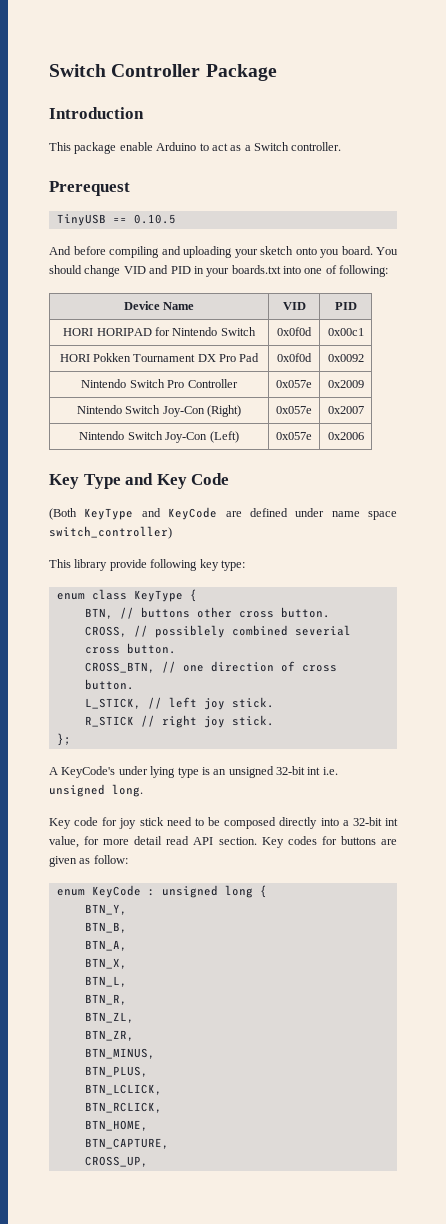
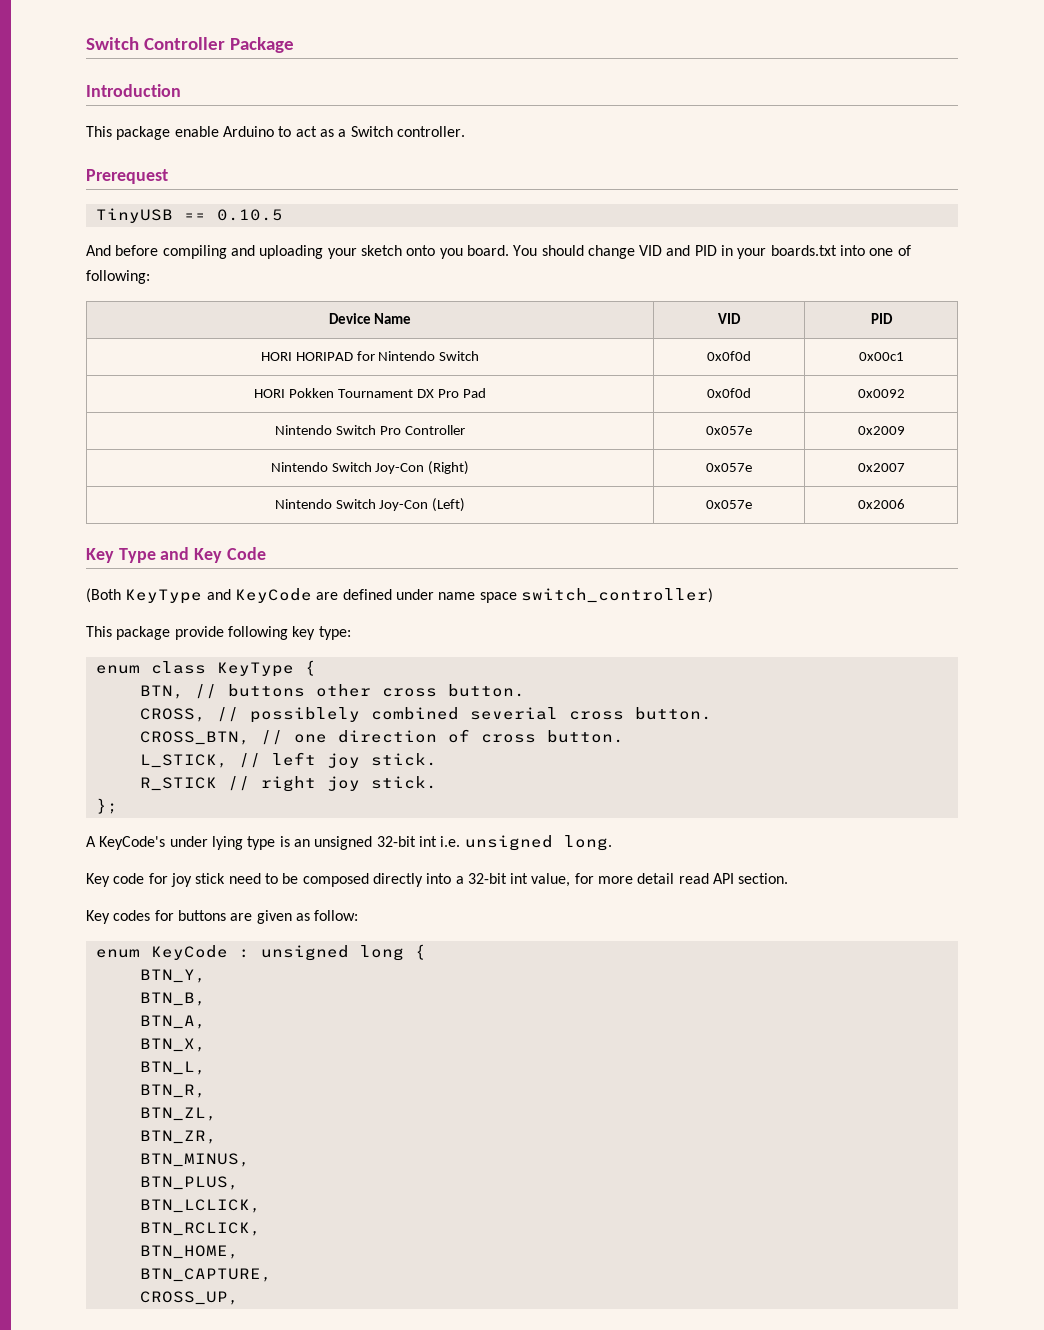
[74,559,108,571] library -> [116,626,171,640] package
(257, 841) none -> (789, 878) //

